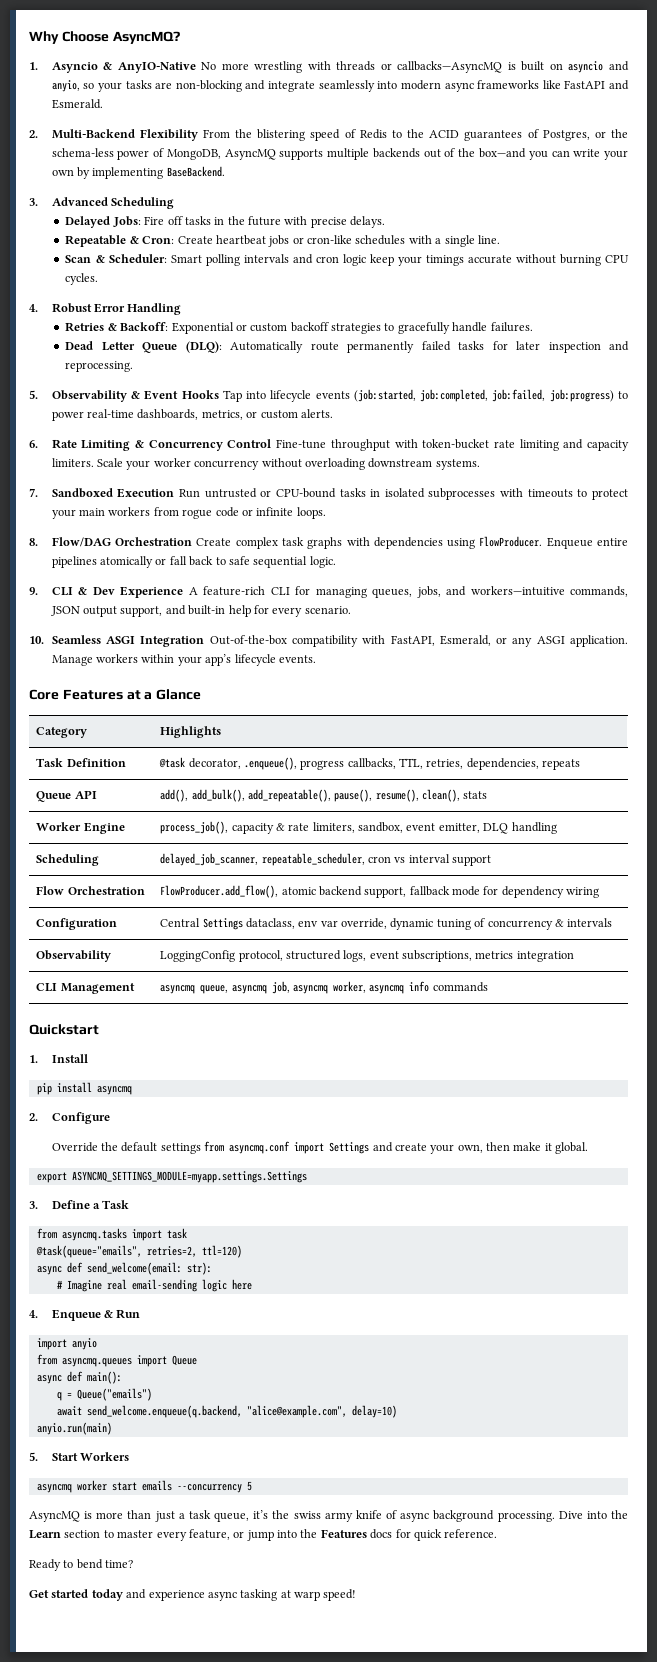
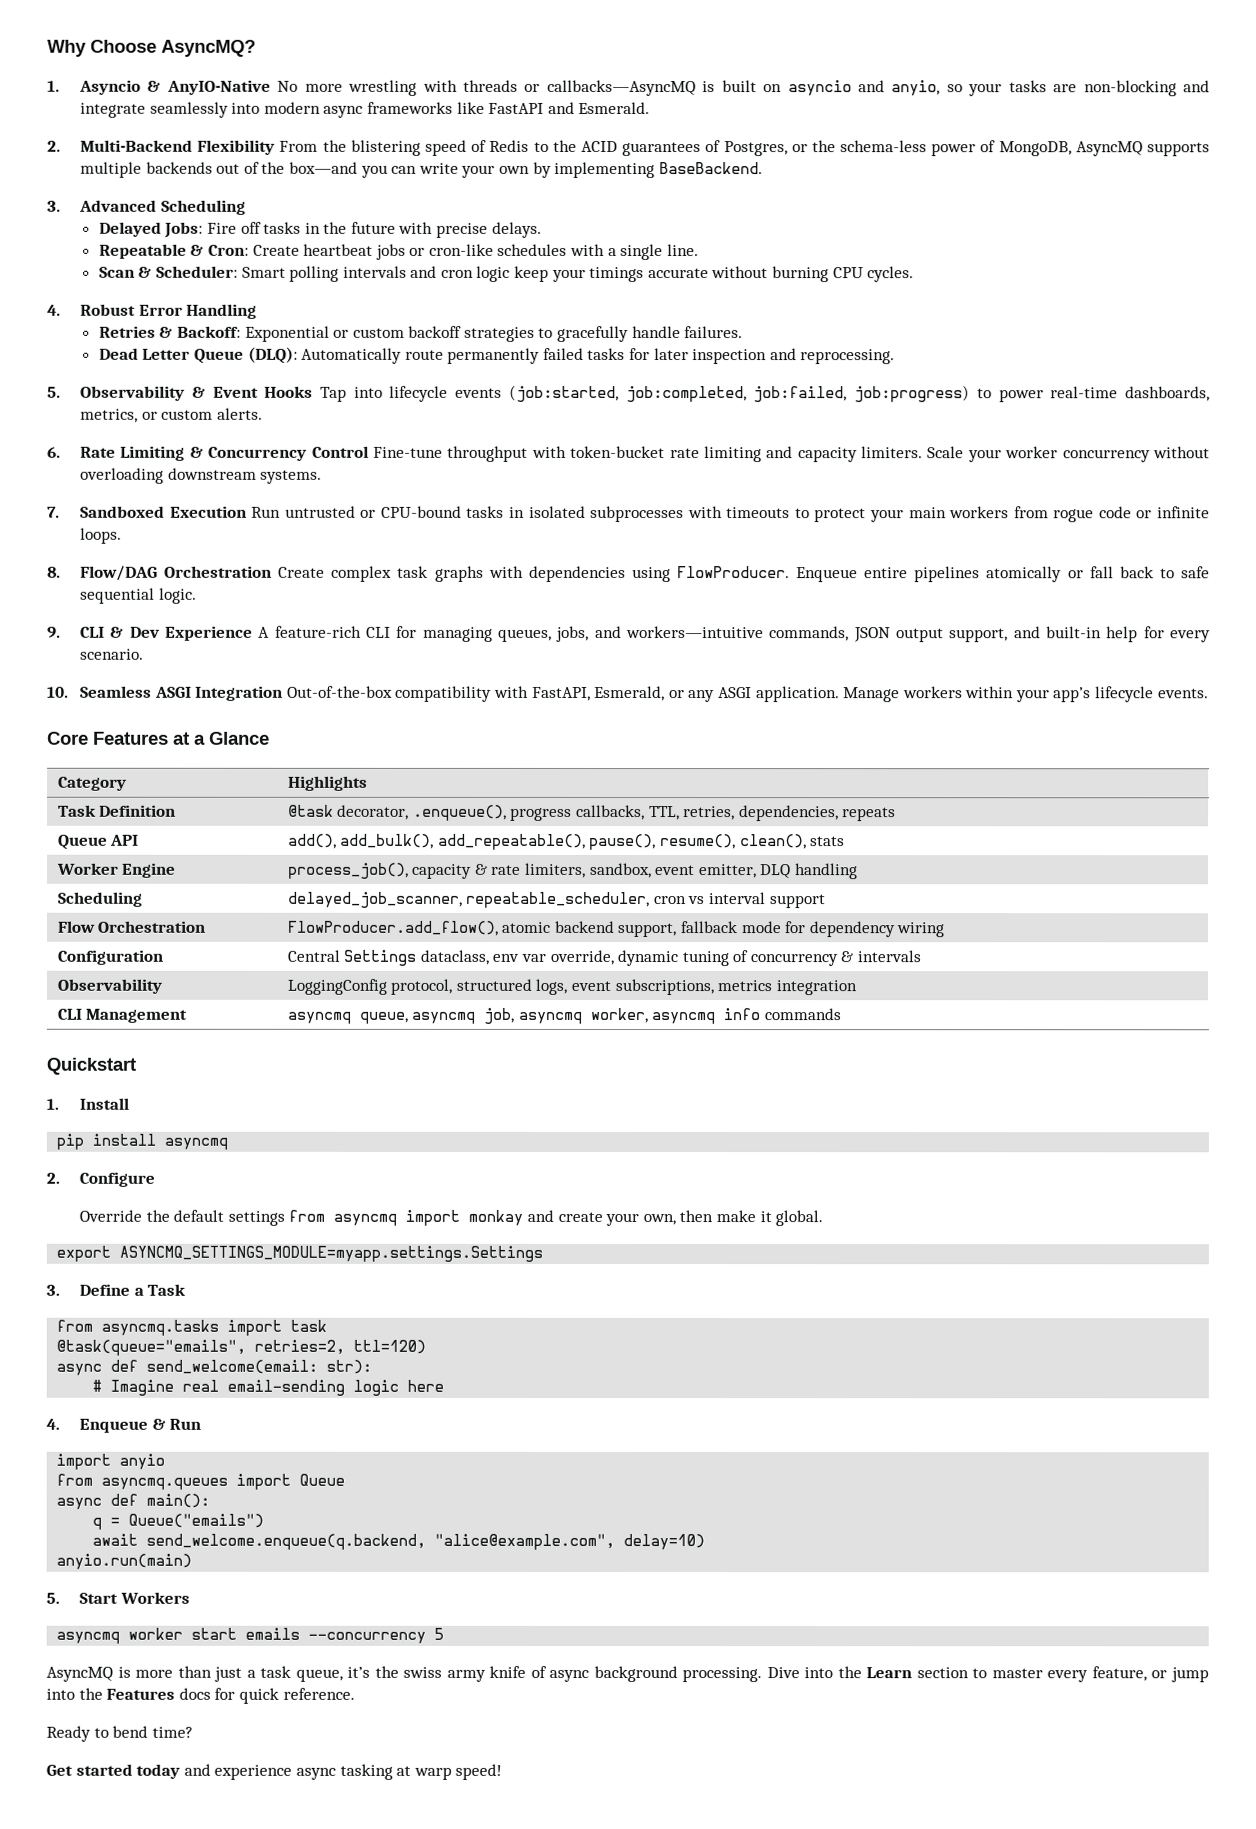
[229,1141,370,1154] asyncmq.conf import Settings -> [333,1209,524,1226] asyncmq import monkay

